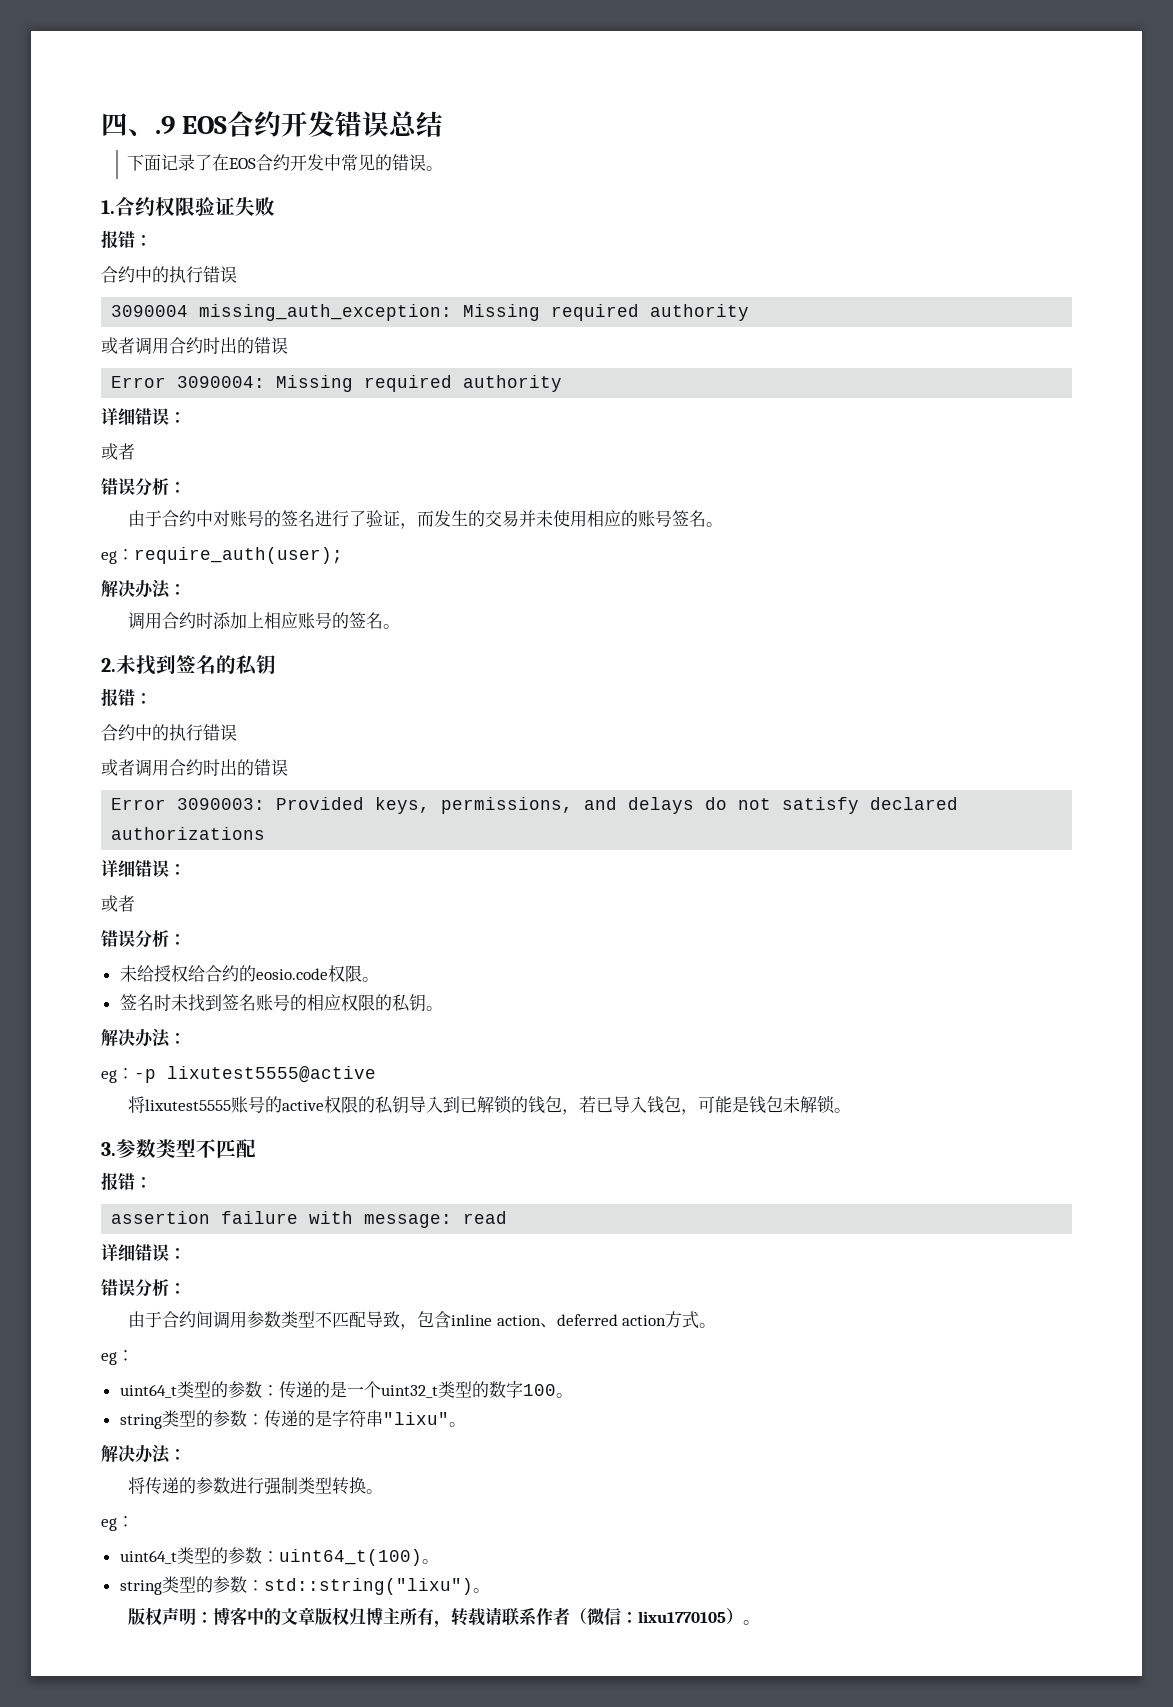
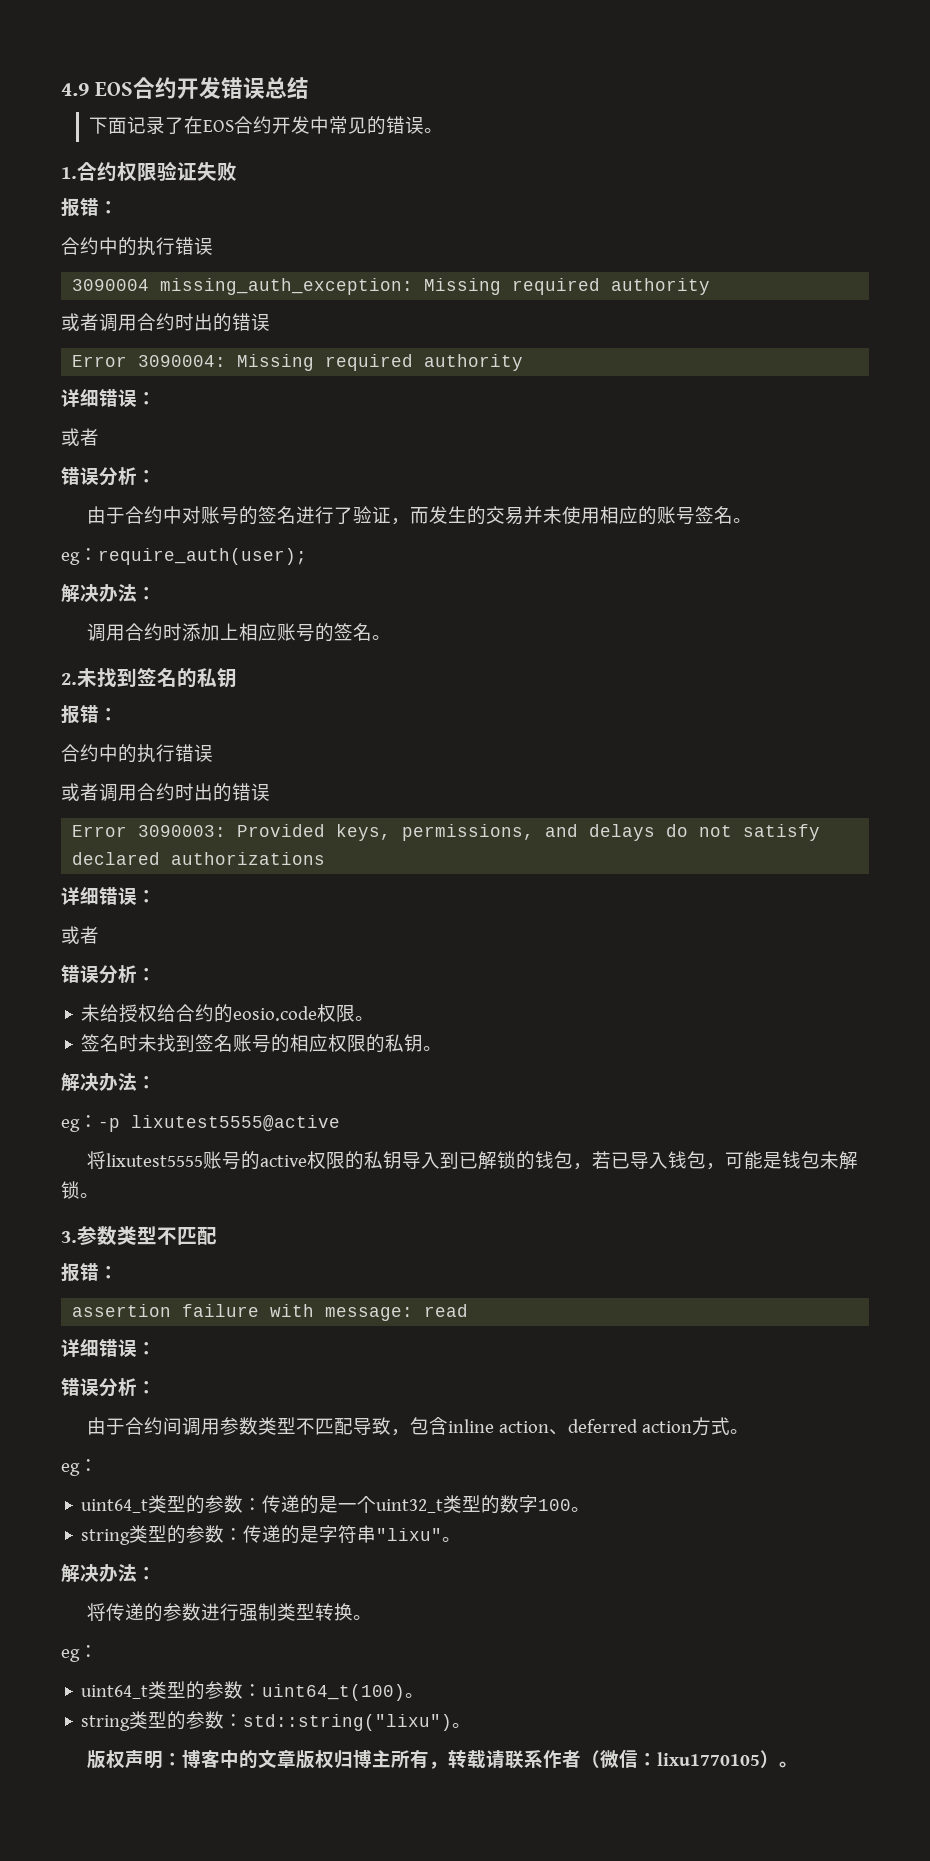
[101,113,175,136] 四、.9 -> [61,83,89,96] 4.9

